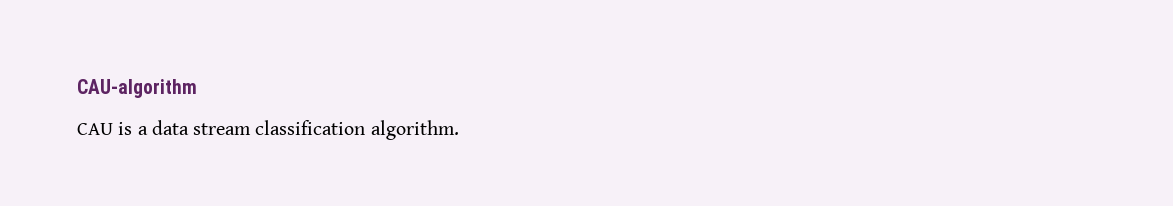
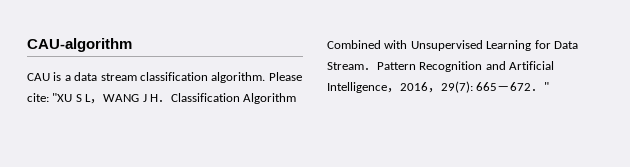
(459, 130) none -> [268,72,302,81] [27,93,297,104] [327,40,578,51] [327,61,555,72] [327,81,550,93] Please cite: "XU S L，WANG J H．Classification Algorithm Combined with Unsupervised Learning for Data Stream．Pattern Recognition and Artificial Intelligence，2016，29(7): 665－672．"

